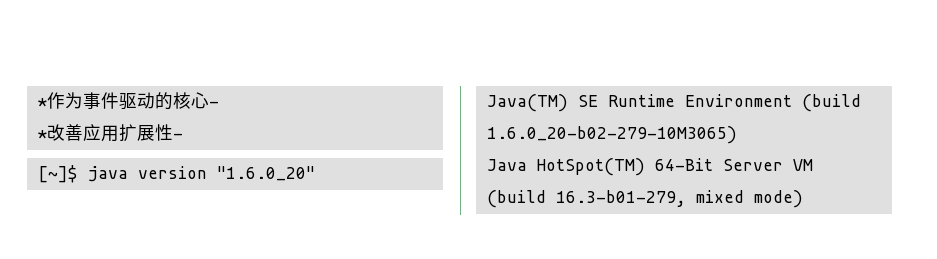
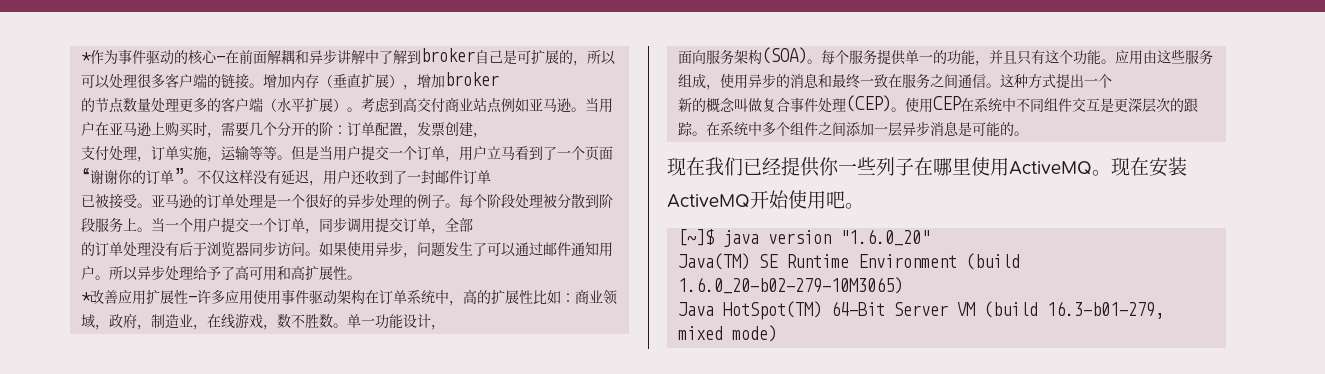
(219, 104) none -> [225,48,617,66] [81,72,500,90] [81,97,614,113] [81,121,488,138] [81,145,614,162] [81,168,492,186] [81,193,614,209] [81,217,474,234] [81,241,614,258] [81,265,362,281] 在前面解耦和异步讲解中了解到broker自己是可扩展的，所以可以处理很多客户端的链接。增加内存（垂直扩展），增加broker // 的节点数量处理更多的客户端（水平扩展）。考虑到高交付商业站点例如亚马逊。当用户在亚马逊上购买时，需要几个分开的阶：订单配置，发票创建， // 支付处理，订单实施，运输等等。但是当用户提交一个订单，用户立马看到了一个页面“谢谢你的订单”。不仅这样没有延迟，用户还收到了一封邮件订单 // 已被接受。亚马逊的订单处理是一个很好的异步处理的例子。每个阶段处理被分散到阶段服务上。当一个用户提交一个订单，同步调用提交订单，全部 // 的订单处理没有后于浏览器同步访问。如果使用异步，问题发生了可以通过邮件通知用户。所以异步处理给予了高可用和高扩展性。
(183, 136) none -> [197,289,619,306] [81,313,446,330] [678,47,1214,66] [678,73,1113,90] [678,95,1199,113] [678,121,1029,137] [667,157,1187,177] [667,190,864,209] 许多应用使用事件驱动架构在订单系统中，高的扩展性比如：商业领域，政府，制造业，在线游戏，数不胜数。单一功能设计， // 面向服务架构(SOA)。每个服务提供单一的功能，并且只有这个功能。应用由这些服务组成，使用异步的消息和最终一致在服务之间通信。这种方式提出一个 // 新的概念叫做复合事件处理(CEP)。使用CEP在系统中不同组件交互是更深层次的跟踪。在系统中多个组件之间添加一层异步消息是可能的。 // 现在我们已经提供你一些列子在哪里使用ActiveMQ。现在安装ActiveMQ开始使用吧。

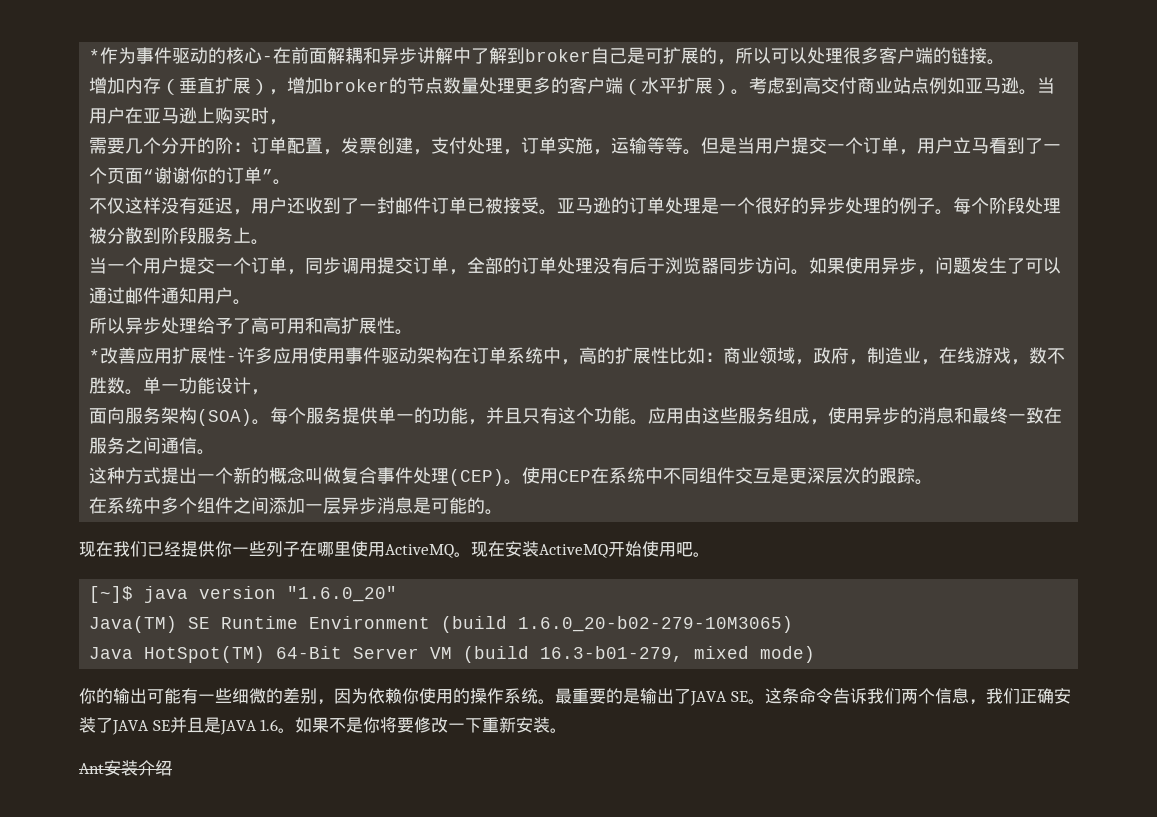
(264, 85) none -> (1006, 62) //
(500, 79) // -> (390, 85) none
(222, 135) none -> (288, 122) //
(488, 135) // -> (432, 152) none
(198, 181) none -> (292, 182) //
(492, 177) // -> (468, 205) none
(152, 229) none -> (270, 242) //
(474, 224) // -> (504, 265) none
(110, 277) none -> (252, 302) //
(1001, 85) none -> (216, 452) //
(1113, 81) // -> (234, 475) none
(707, 133) none -> (934, 482) //
(778, 333) none -> [79,688,1071,706] [79,717,568,735] [79,760,172,776] // 你的输出可能有一些细微的差别，因为依赖你使用的操作系统。最重要的是输出了JAVA SE。这条命令告诉我们两个信息，我们正确安装了JAVA SE并且是JAVA 1.6。如果不是你将要修改一下重新安装。 // Ant安装介绍

